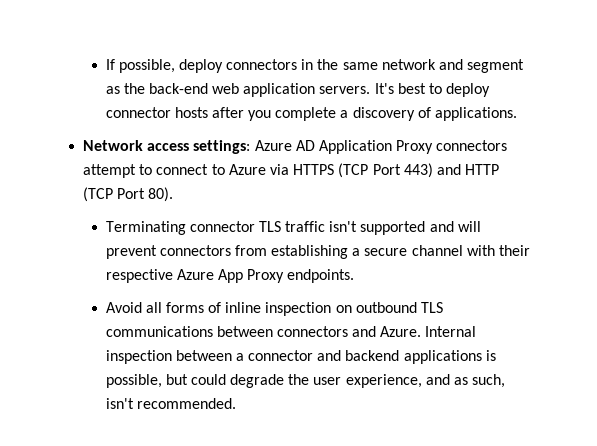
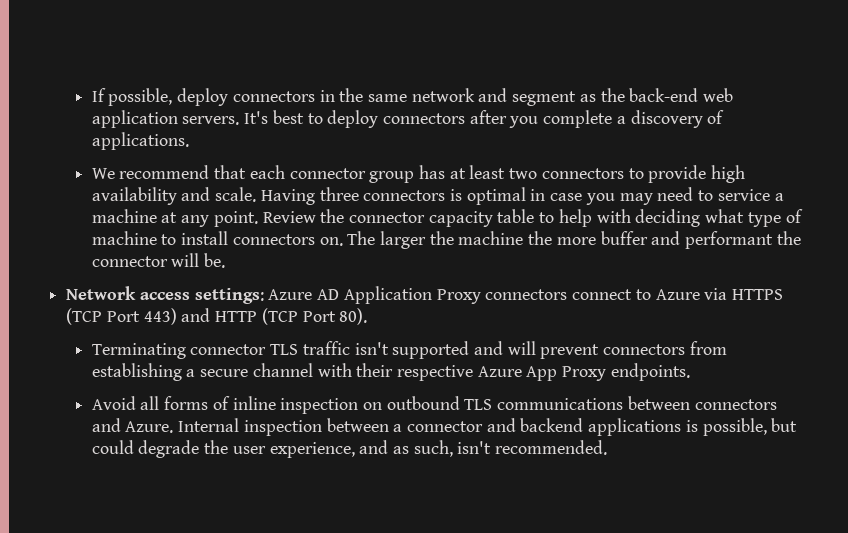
[105,107,208,118] connector hosts -> [383,113,466,124] connectors
(517, 114) none -> [91,165,746,183] [91,187,784,205] [91,209,803,227] [91,231,801,249] [91,253,226,268] // We recommend that each connector group has at least two connectors to provide high availability and scale. Having three connectors is optimal in case you may need to service a machine at any point. Review the connector capacity table to help with deciding what type of machine to install connectors on. The larger the machine the more buffer and performant the connector will be.
[83,164,153,178] attempt to -> (568, 294) none

